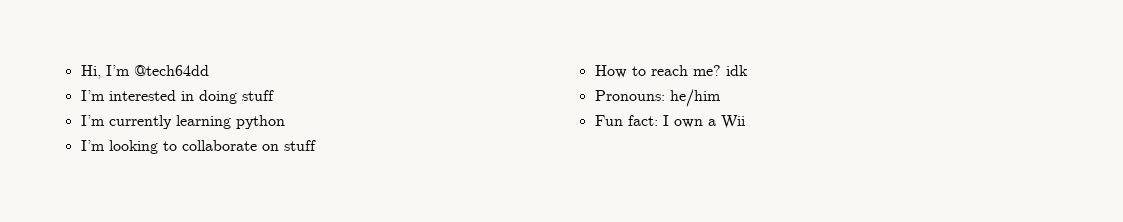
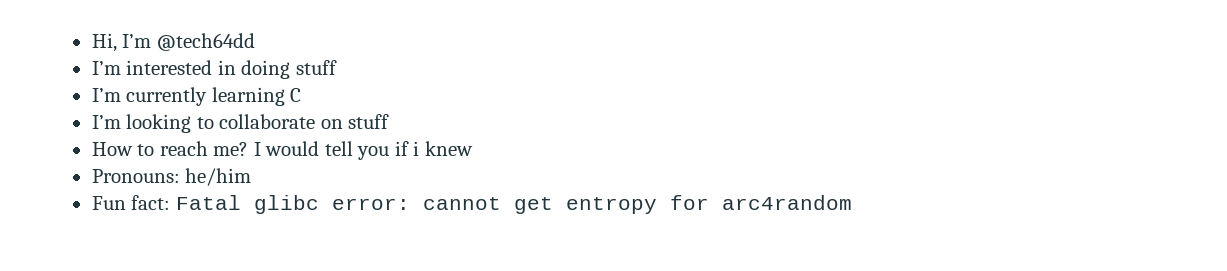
[235,115,285,129] python -> [290,88,302,102] C
[725,65,748,76] [594,89,721,107] [594,115,745,129] idk // Pronouns: he/him // Fun fact: I own a Wii -> [253,141,473,160] [91,168,252,186] [91,195,852,214] I would tell you if i knew // Pronouns: he/him // Fun fact: Fatal glibc error: cannot get entropy for arc4random

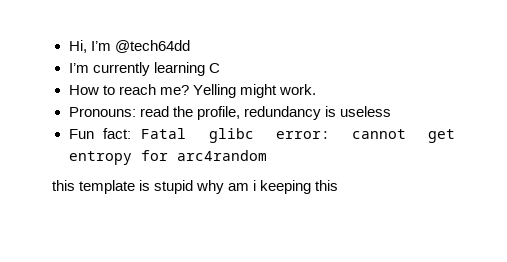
[91,60,337,79] // I’m interested in doing stuff -> (190, 46) none
[91,114,390,133] [91,141,473,160] [91,168,252,186] I’m looking to collaborate on stuff // How to reach me? I would tell you if i knew // Pronouns: he/him -> [68,84,316,98] [68,106,391,120] How to reach me? Yelling might work. // Pronouns: read the profile, redundancy is useless
(852, 202) none -> [52,180,339,194] // this template is stupid why am i keeping this

